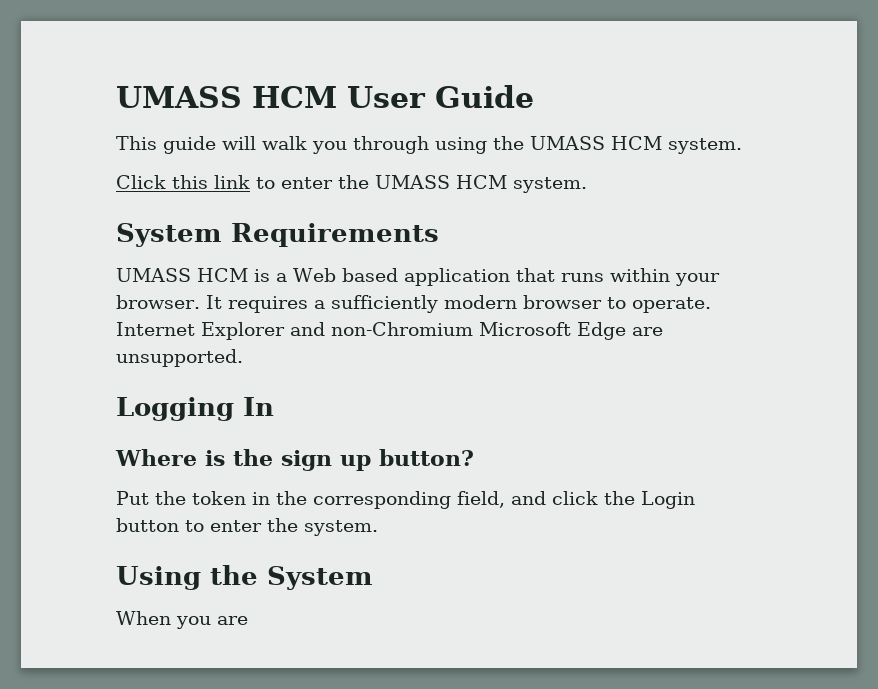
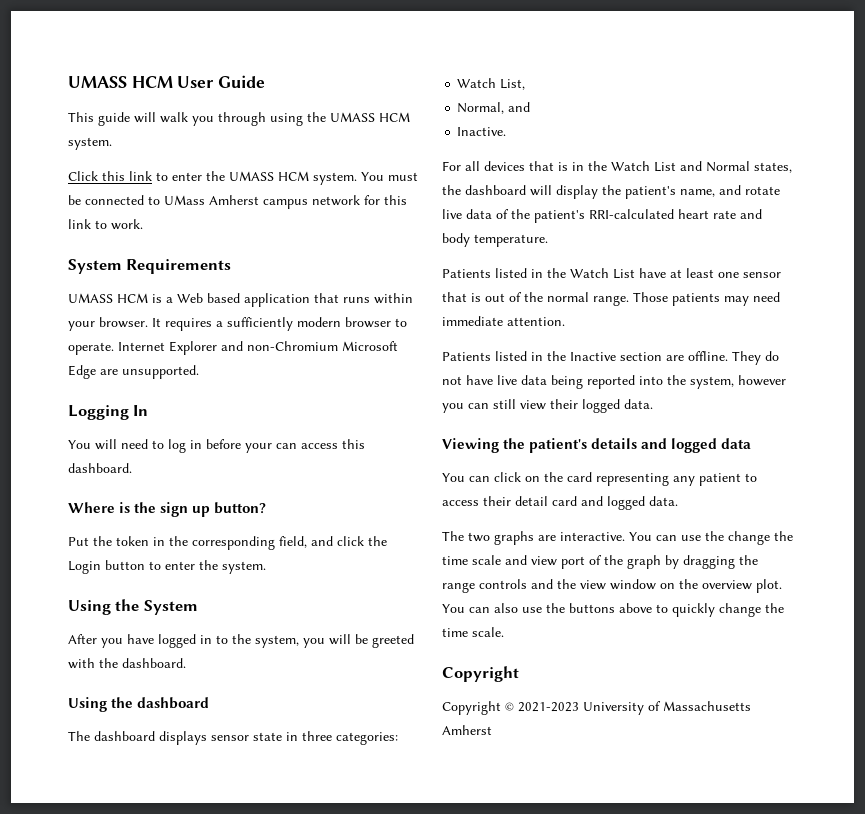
(587, 185) none -> [361,172,418,181] [68,195,407,209] [68,219,143,230] You must be connected to UMass Amherst campus network for this link to work.
(274, 406) none -> [68,439,365,453] [68,463,132,473] // You will need to log in before your can access this dashboard.
[116,611,248,629] When you are -> [68,634,414,648] [68,658,186,669] [68,697,210,712] [68,731,398,745] [457,78,526,90] [457,102,531,114] [457,127,507,136] [442,161,792,173] [442,185,780,199] [442,209,762,223] [442,233,548,247] [442,268,781,279] [442,292,780,306] [442,316,565,326] [442,351,779,365] [442,375,786,389] [442,399,653,413] [442,438,752,453] [442,472,757,486] [442,496,678,510] [442,531,793,545] [442,555,758,569] [442,579,782,593] [442,603,784,617] [442,627,504,637] [442,666,519,682] [442,701,751,715] [442,725,492,735] After you have logged in to the system, you will be greeted with the dashboard. // Using the dashboard // The dashboard displays sensor state in three categories: // Watch List, // Normal, and // Inactive. // For all devices that is in the Watch List and Normal states, the dashboard will display the patient's name, and rotate live data of the patient's RRI-calculated heart rate and body temperature. // Patients listed in the Watch List have at least one sensor that is out of the normal range. Those patients may need immediate attention. // Patients listed in the Inactive section are offline. They do not have live data being reported into the system, however you can still view their logged data. // Viewing the patient's details and logged data // You can click on the card representing any patient to access their detail card and logged data. // The two graphs are interactive. You can use the change the time scale and view port of the graph by dragging the range controls and the view window on the overview plot. You can also use the buttons above to quickly change the time scale. // Copyright // Copyright © 2021-2023 University of Massachusetts Amherst

